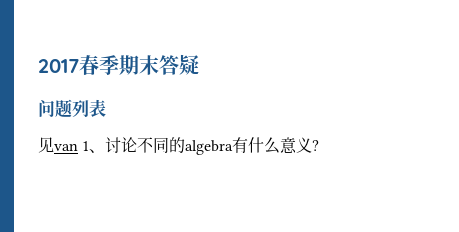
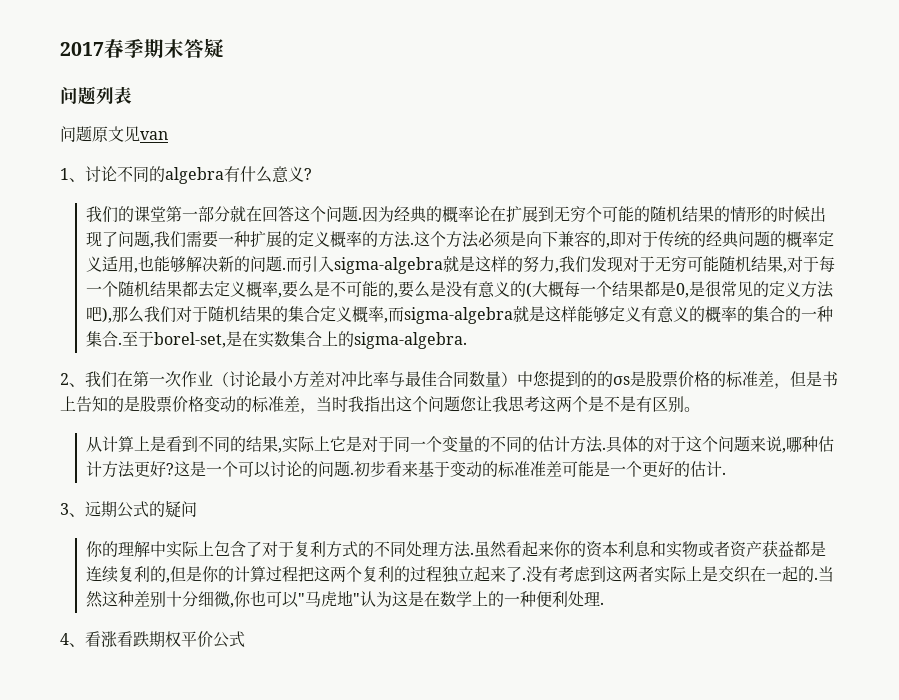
(106, 108) none -> [60,126,124,142] 问题原文
(78, 147) none -> (168, 135) //
(320, 145) none -> [85,206,826,223] [85,231,834,248] [85,255,835,274] [85,281,834,298] [85,306,833,324] [85,331,467,349] [60,370,838,389] [60,396,700,414] [85,436,834,453] [85,461,726,478] [60,500,197,518] [85,540,826,558] [85,565,834,583] [85,590,604,608] [60,631,245,648] // 我们的课堂第一部分就在回答这个问题.因为经典的概率论在扩展到无穷个可能的随机结果的情形的时候出现了问题,我们需要一种扩展的定义概率的方法.这个方法必须是向下兼容的,即对于传统的经典问题的概率定义适用,也能够解决新的问题.而引入sigma-algebra就是这样的努力,我们发现对于无穷可能随机结果,对于每一个随机结果都去定义概率,要么是不可能的,要么是没有意义的(大概每一个结果都是0,是很常见的定义方法吧),那么我们对于随机结果的集合定义概率,而sigma-algebra就是这样能够定义有意义的概率的集合的一种集合.至于borel-set,是在实数集合上的sigma-algebra. // 2、我们在第一次作业（讨论最小方差对冲比率与最佳合同数量）中您提到的的σs是股票价格的标准差，但是书上告知的是股票价格变动的标准差，当时我指出这个问题您让我思考这两个是不是有区别。 // 从计算上是看到不同的结果,实际上它是对于同一个变量的不同的估计方法.具体的对于这个问题来说,哪种估计方法更好?这是一个可以讨论的问题.初步看来基于变动的标准准差可能是一个更好的估计. // 3、远期公式的疑问 // 你的理解中实际上包含了对于复利方式的不同处理方法.虽然看起来你的资本利息和实物或者资产获益都是连续复利的,但是你的计算过程把这两个复利的过程独立起来了.没有考虑到这两者实际上是交织在一起的.当然这种差别十分细微,你也可以"马虎地"认为这是在数学上的一种便利处理. // 4、看涨看跌期权平价公式

